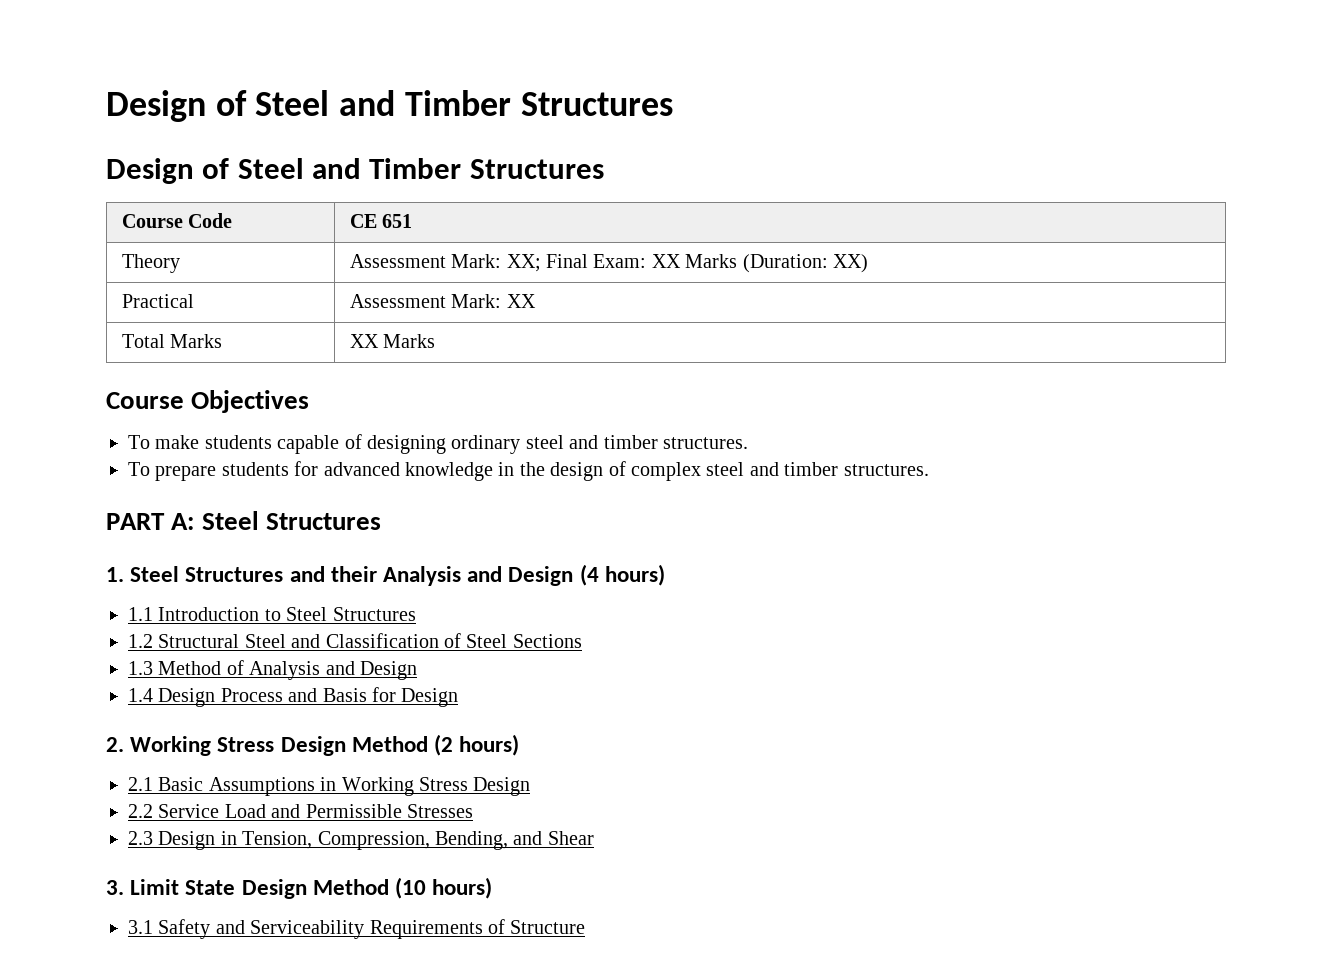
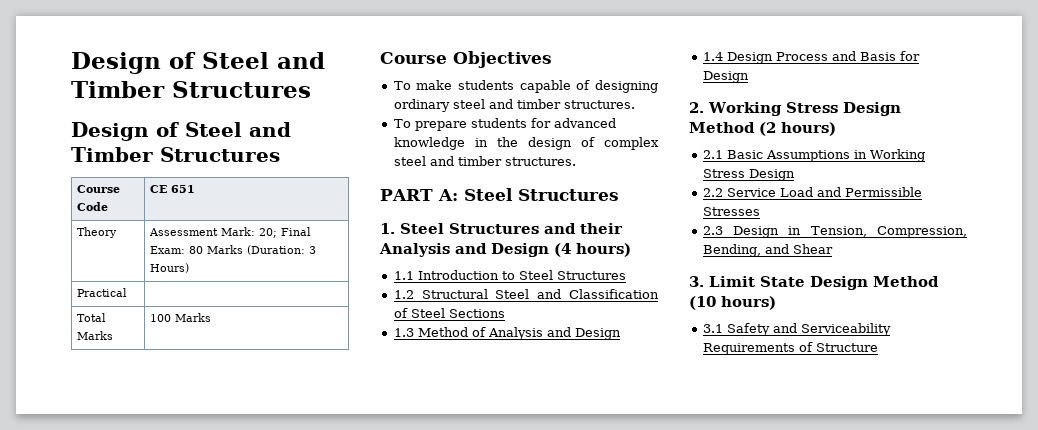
[506,254,541,272] XX; -> [259,228,278,238] 20;
[651,254,681,268] XX -> [189,246,204,254] 80
[832,254,868,273] XX) -> [309,246,317,254] [150,263,190,273] 3 Hours)
[349,294,536,308] Assessment Mark: XX -> (128, 292) none
[349,334,379,348] XX -> [150,314,172,322] 100

